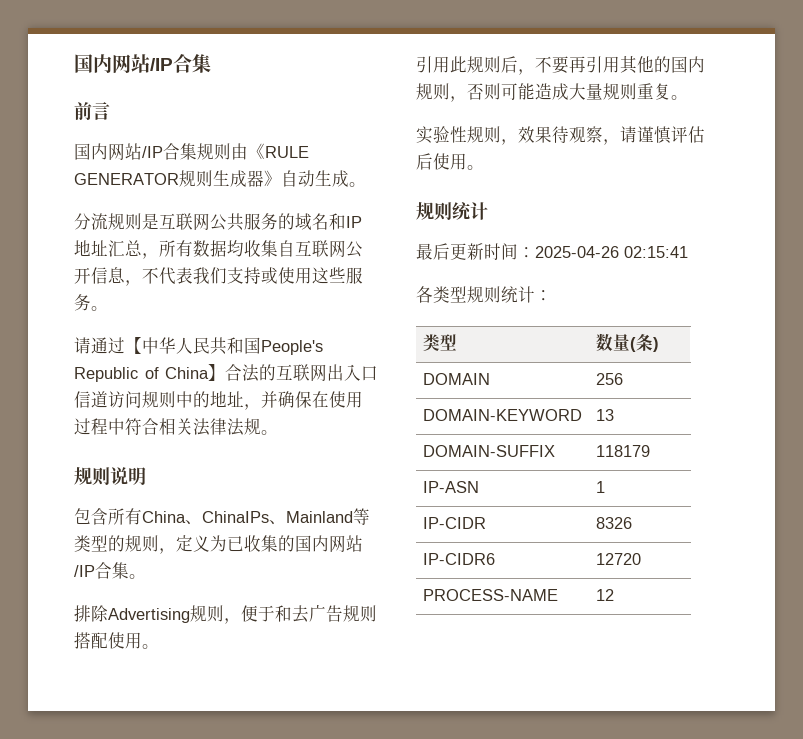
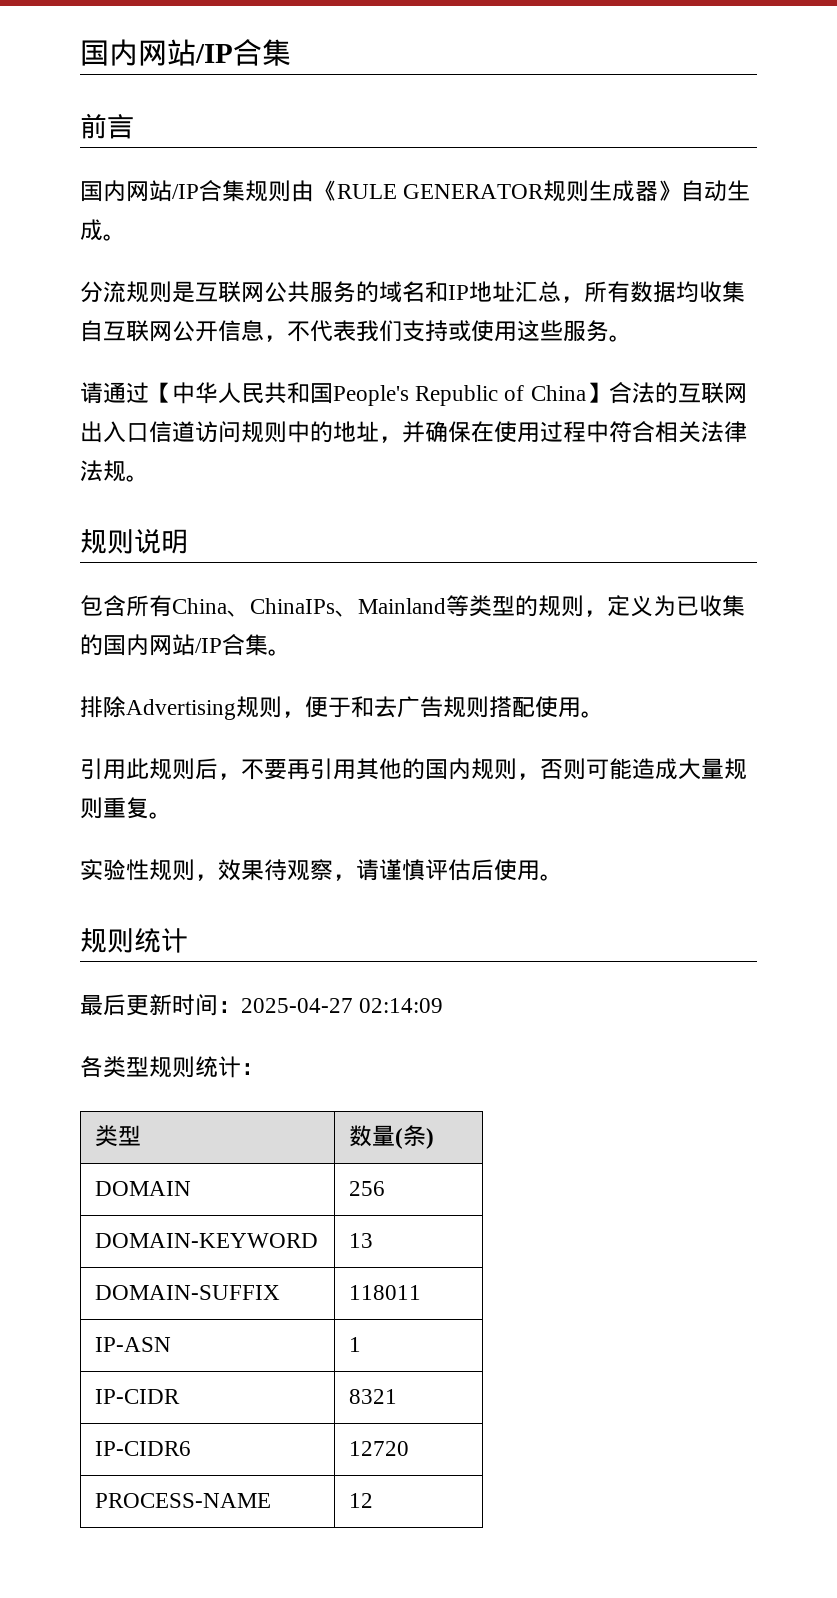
[535,246,688,258] 2025-04-26 02:15:41 -> [241,998,444,1013] 2025-04-27 02:14:09
[595,445,650,457] 118179 -> [349,1285,422,1300] 118011
[595,517,632,529] 8326 -> [349,1389,398,1404] 8321

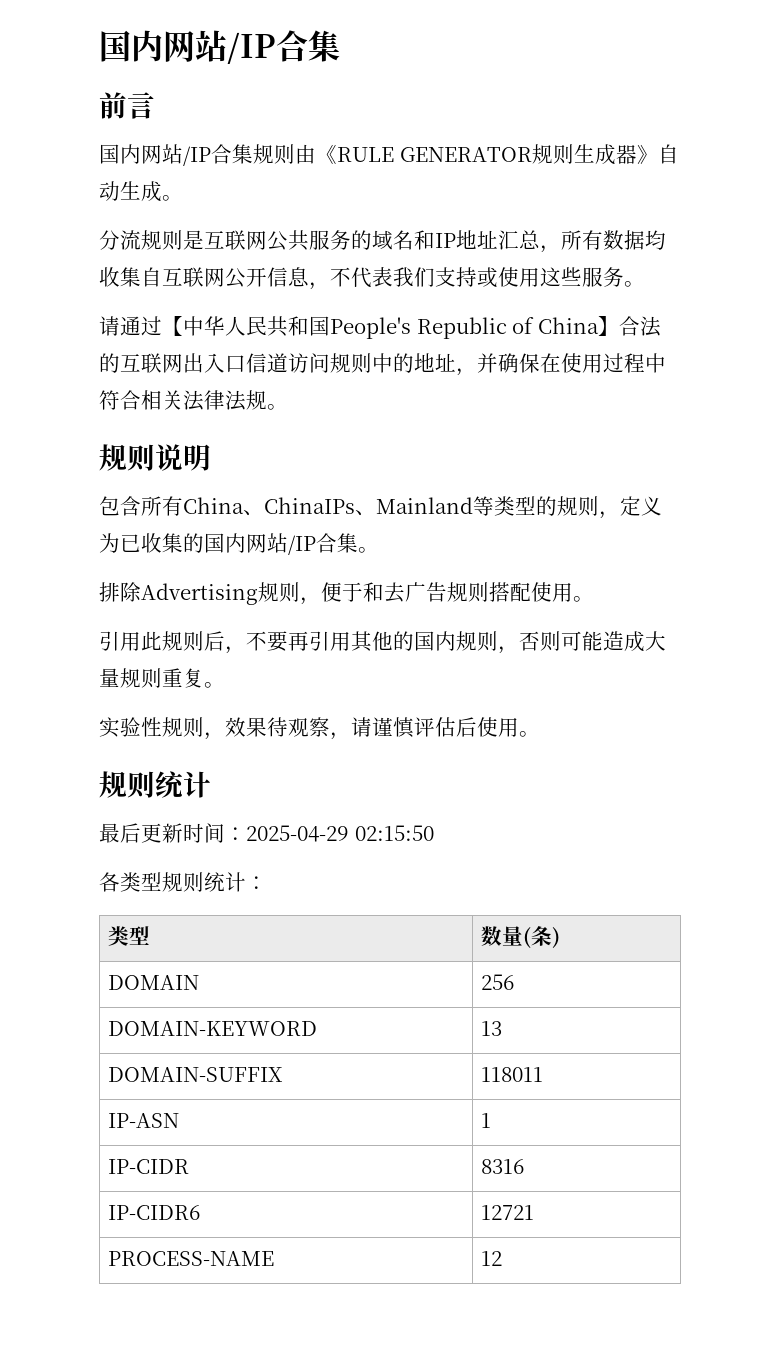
[241,998,444,1013] 2025-04-27 02:14:09 -> [246,825,434,842] 2025-04-29 02:15:50
[349,1389,398,1404] 8321 -> [480,1159,524,1174] 8316
[349,1441,410,1456] 12720 -> [480,1205,534,1220] 12721

